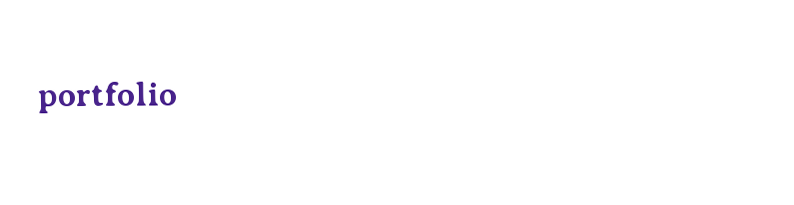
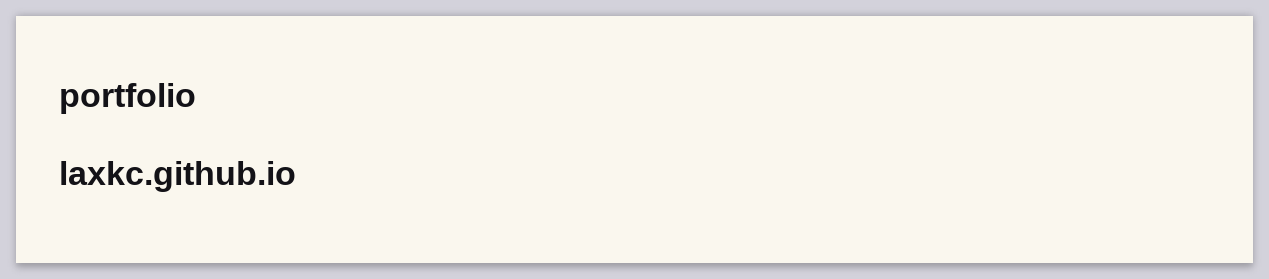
(178, 97) none -> [59,161,296,192] // laxkc.github.io

